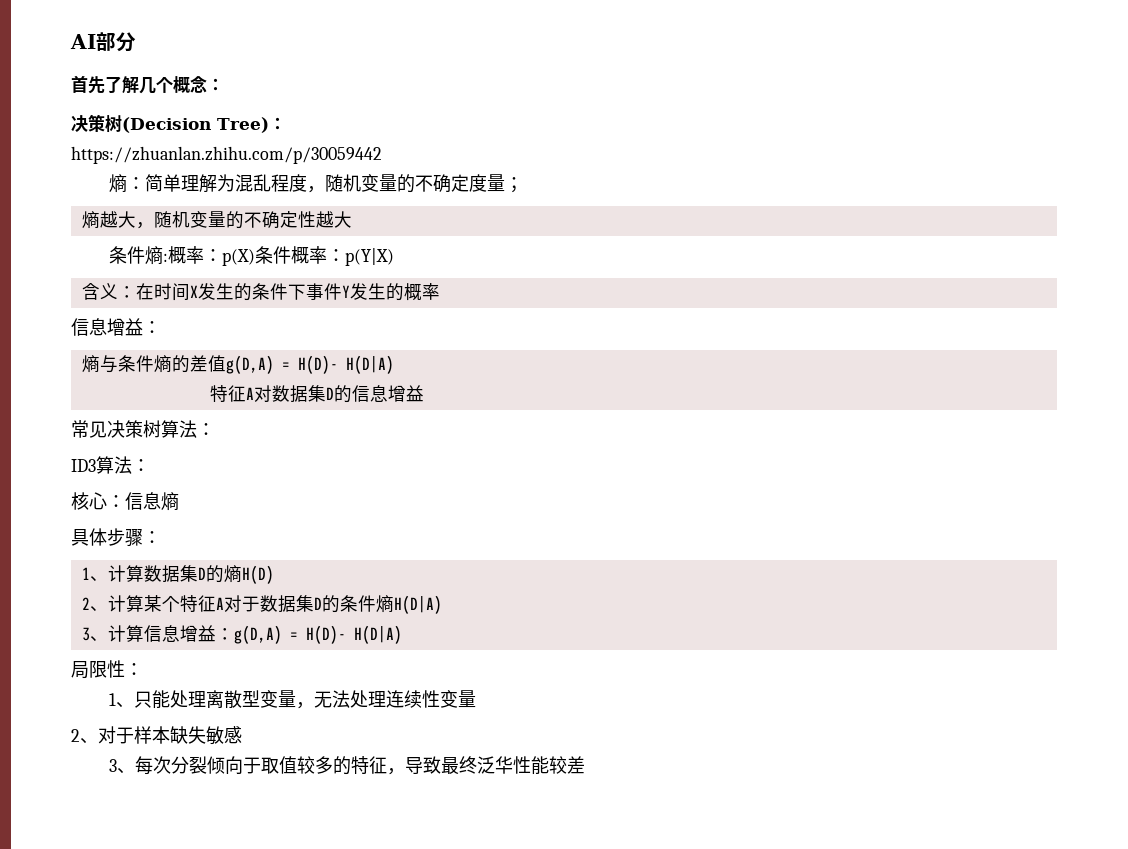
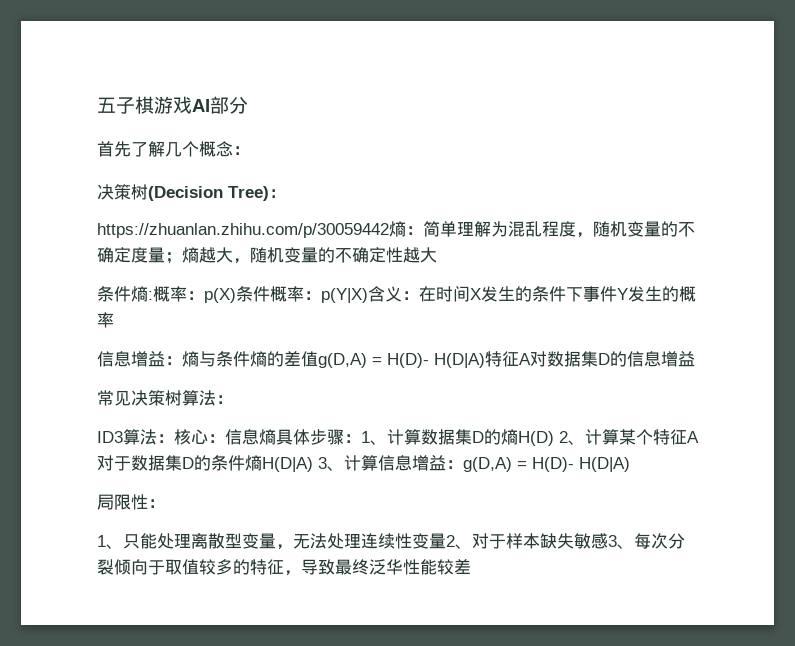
(70, 41) none -> [97,96,192,114] 五子棋游戏
(382, 155) // -> (389, 230) none
(523, 185) // -> (182, 258) none
(394, 257) // -> (368, 295) none
(161, 327) // -> (182, 360) none
(394, 364) // -> (485, 360) none
(150, 465) // -> (174, 438) none
(179, 501) // -> (276, 437) none
(161, 537) // -> (361, 438) none
(274, 574) // -> (554, 438) none
(442, 604) // -> (313, 464) none
(476, 699) // -> (446, 541) none
(242, 735) // -> (608, 541) none

